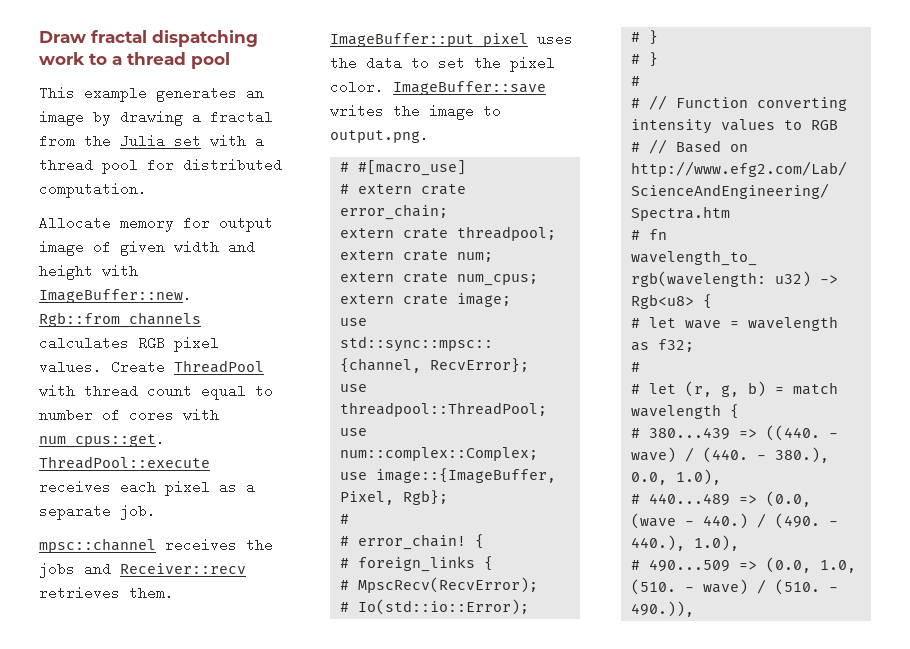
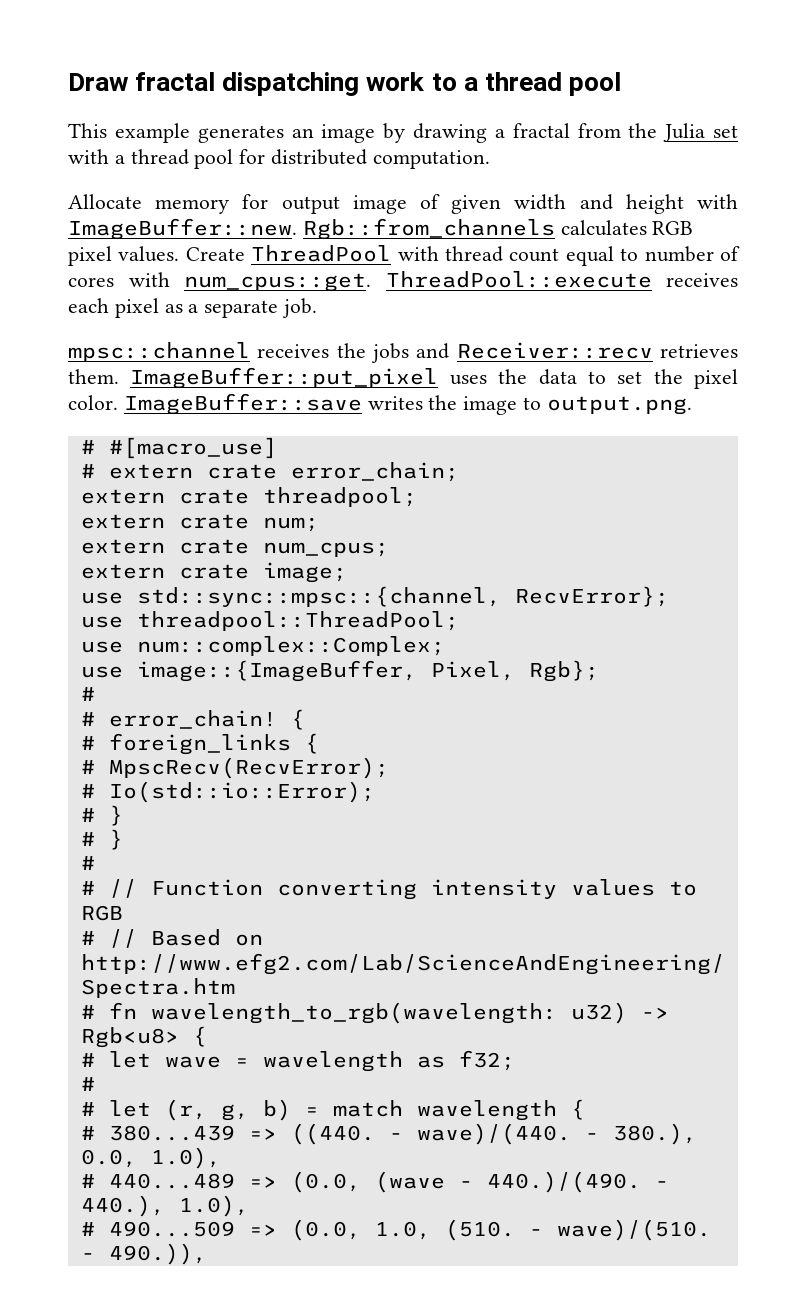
[630,447,748,463] wave) / (440. -> [416,1123,571,1145] wave)/(440.
[702,513,820,529] 440.) / (490. -> [486,1171,641,1193] 440.)/(490.
[702,579,820,595] wave) / (510. -> [556,1219,711,1241] wave)/(510.

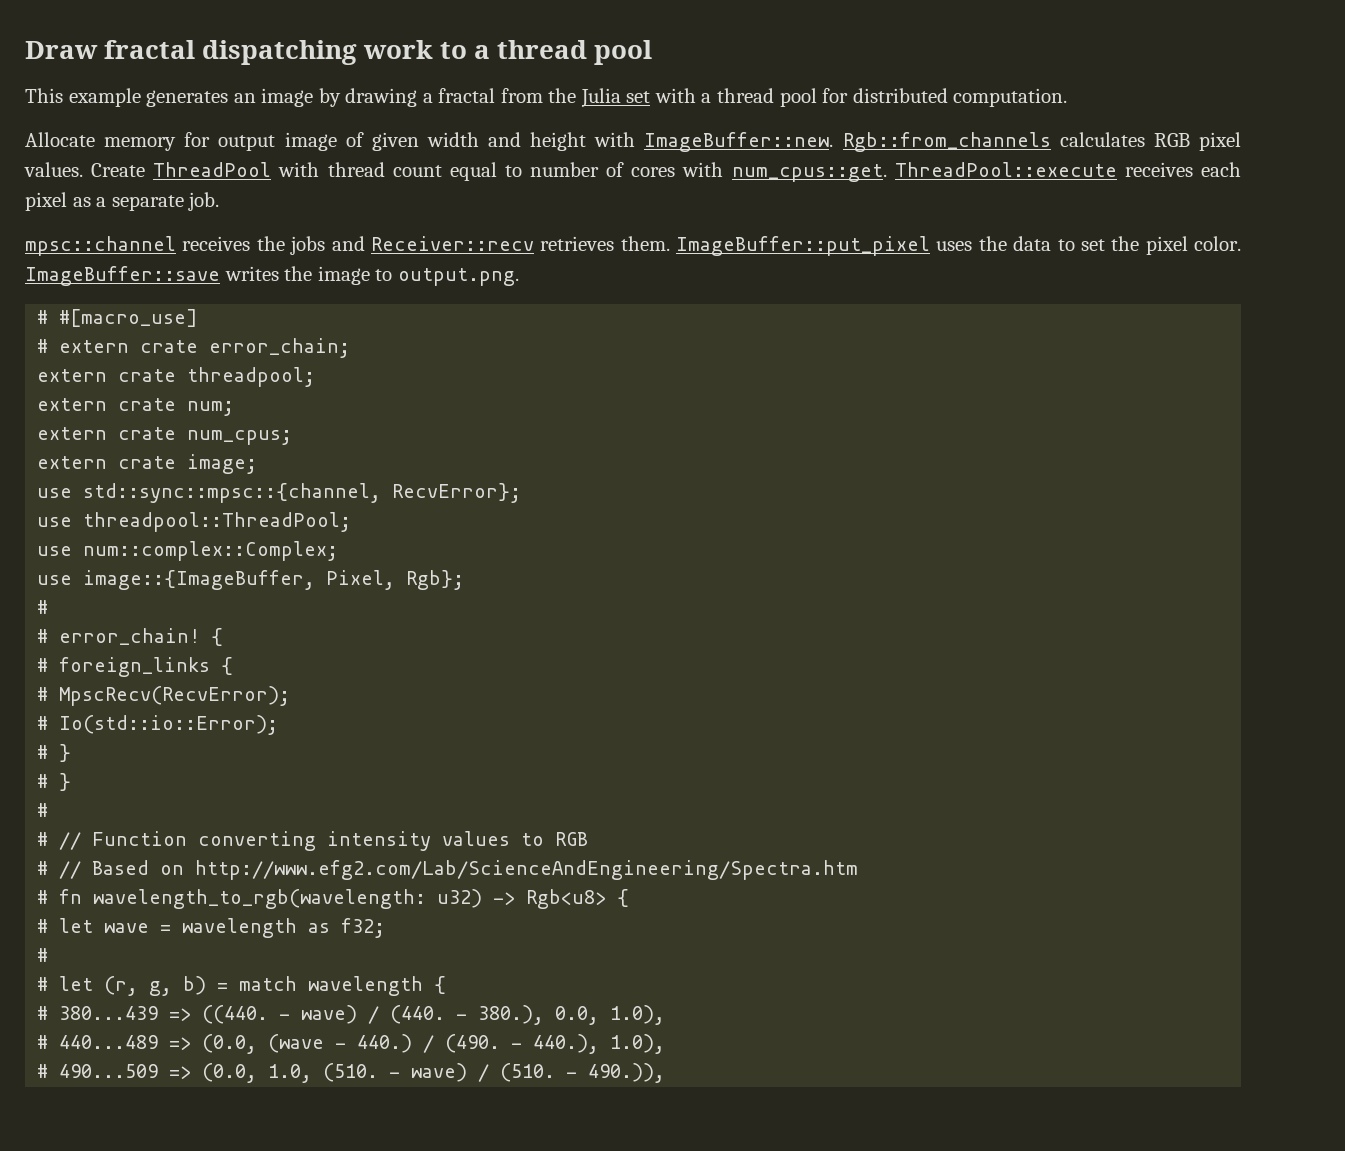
[416,1123,571,1145] wave)/(440. -> [301,1005,446,1024] wave) / (440.
[486,1171,641,1193] 440.)/(490. -> [357,1034,501,1053] 440.) / (490.
[556,1219,711,1241] wave)/(510. -> [411,1063,556,1082] wave) / (510.

